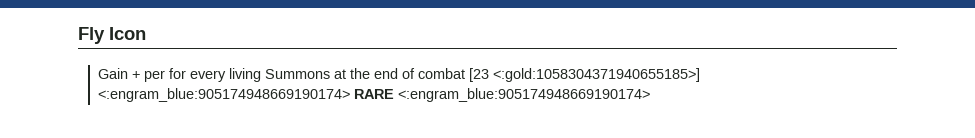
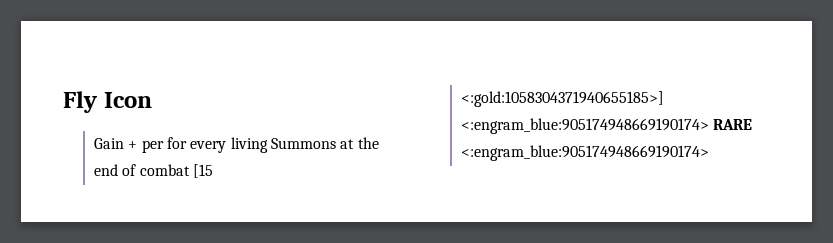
[468,68,489,82] [23 -> [192,164,213,178] [15

